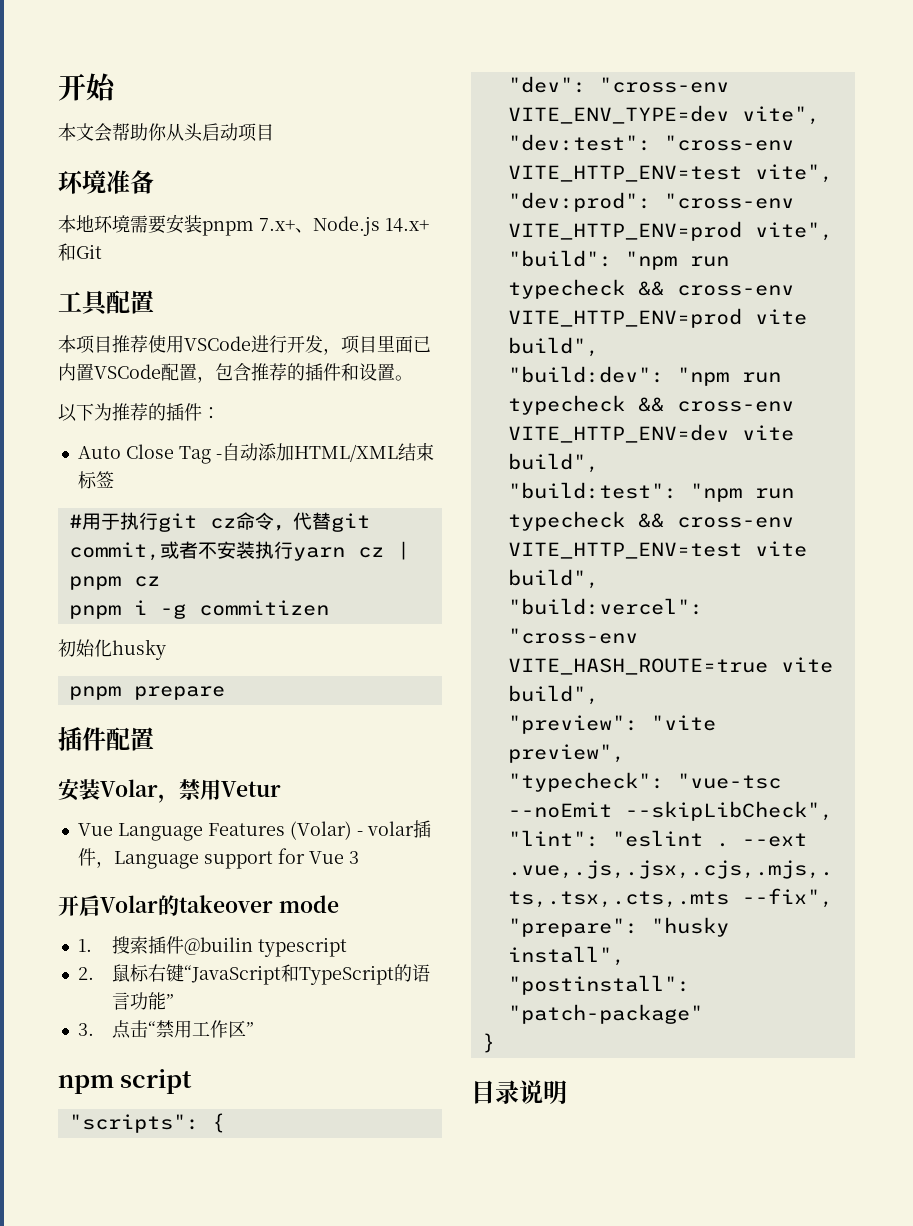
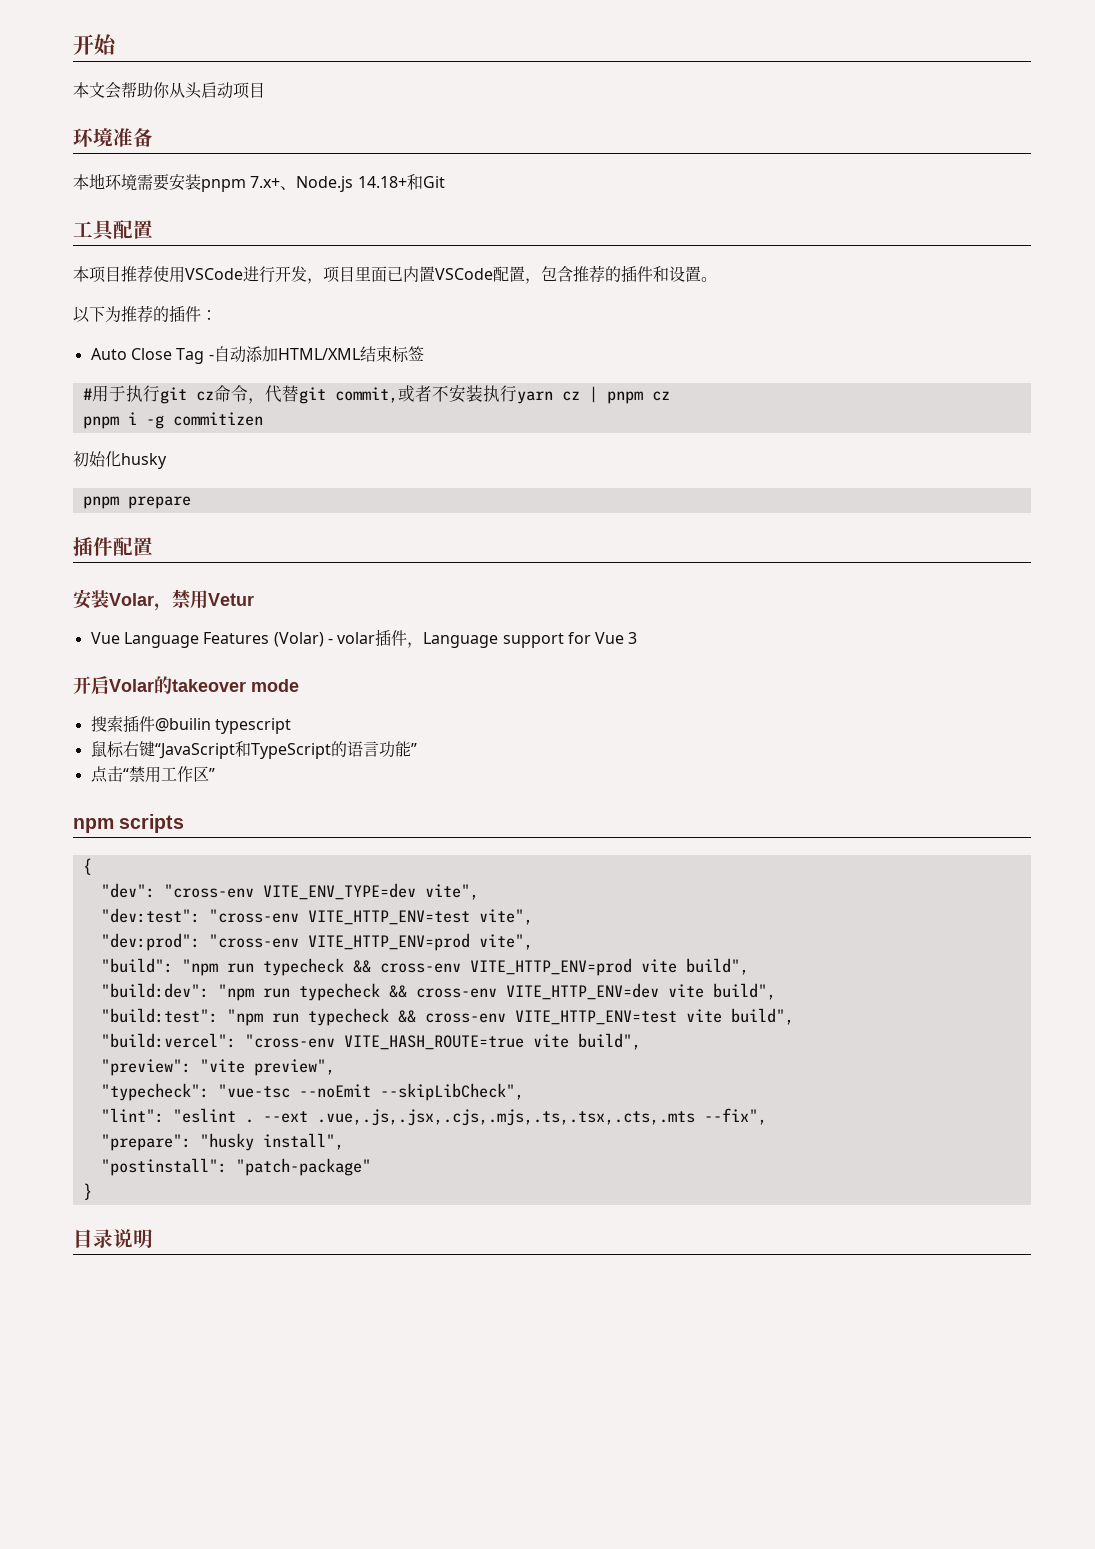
[385,218,429,232] 14.x+ -> [357,176,407,188] 14.18+
[77,939,92,952] 1. -> (299, 685) none
[77,967,94,980] 2. -> (291, 726) none
[77,1023,94,1036] 3. -> (417, 749) none
[120,1069,193,1094] [68,1114,199,1133] script // "scripts": -> [119,814,185,833] scripts //

